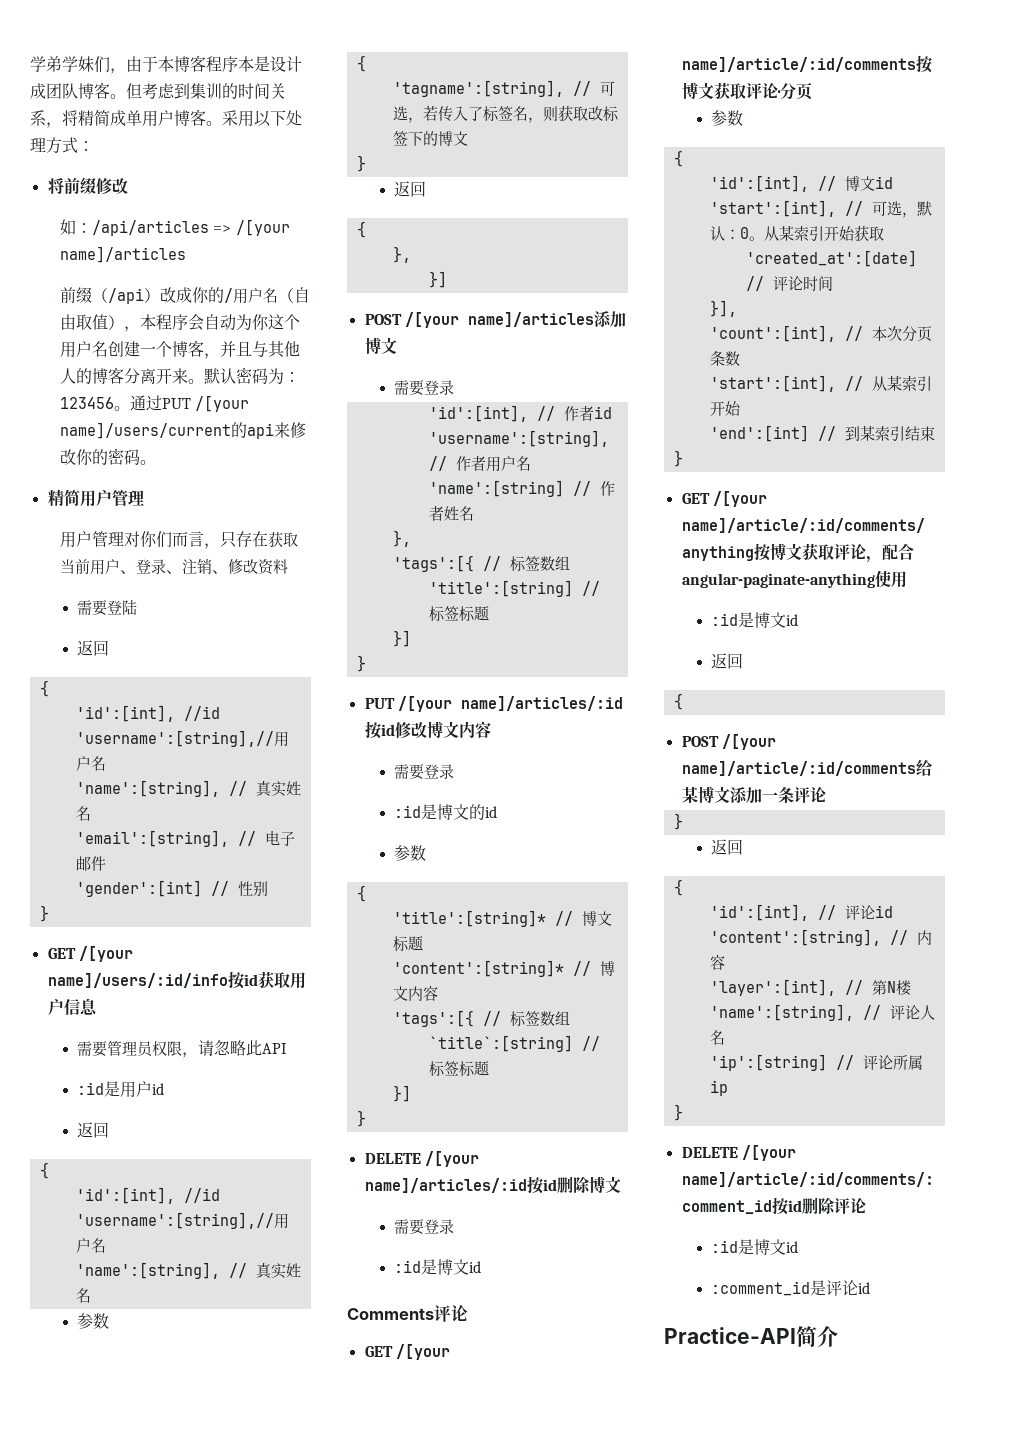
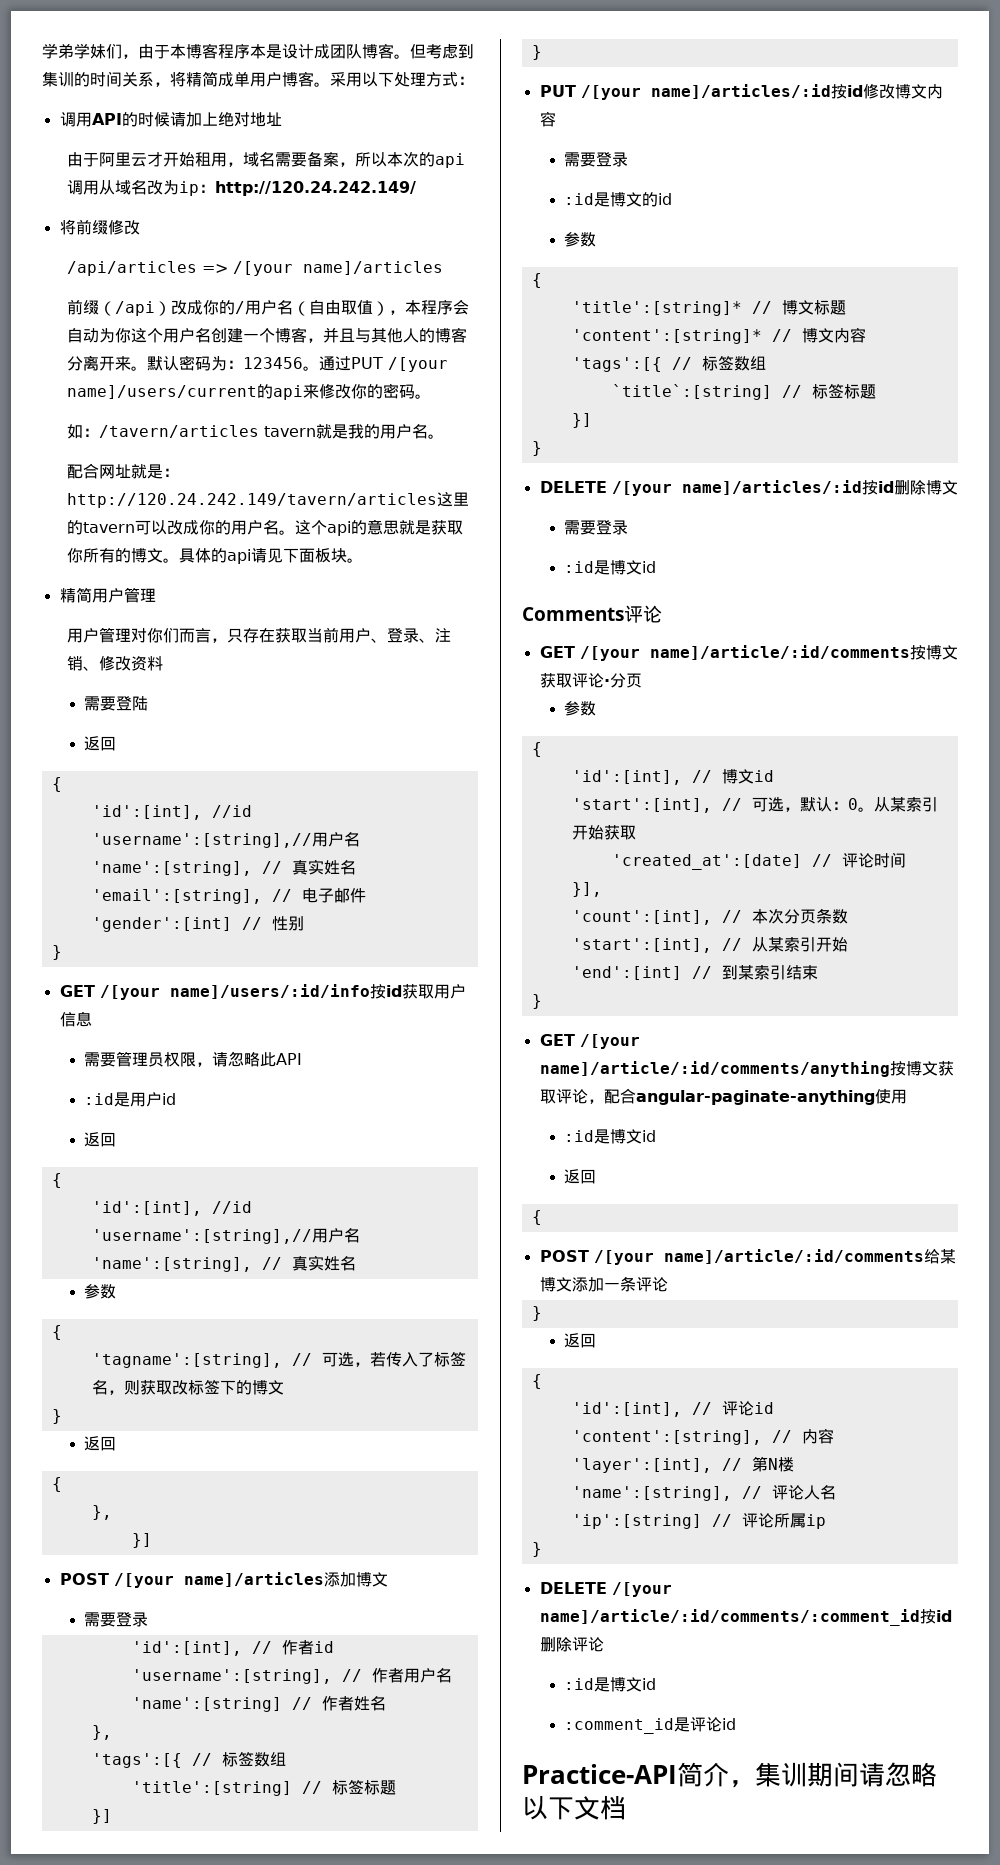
(94, 146) none -> [59,111,282,127] [66,151,465,168] [66,180,416,196] // 调用API的时候请加上绝对地址 // 由于阿里云才开始租用，域名需要备案，所以本次的api调用从域名改为ip：http://120.24.242.149/
[59,219,92,235] 如： -> (140, 227) none
(156, 462) none -> [66,424,444,439] [66,463,179,479] [66,492,469,508] [66,519,463,536] [66,548,363,564] // 如：/tavern/articles tavern就是我的用户名。 // 配合网址就是：http://120.24.242.149/tavern/articles这里的tavern可以改成你的用户名。这个api的意思就是获取你所有的博文。具体的api请见下面板块。
(838, 1336) none -> [728,1762,937,1788] [522,1795,626,1820] ，集训期间请忽略以下文档

